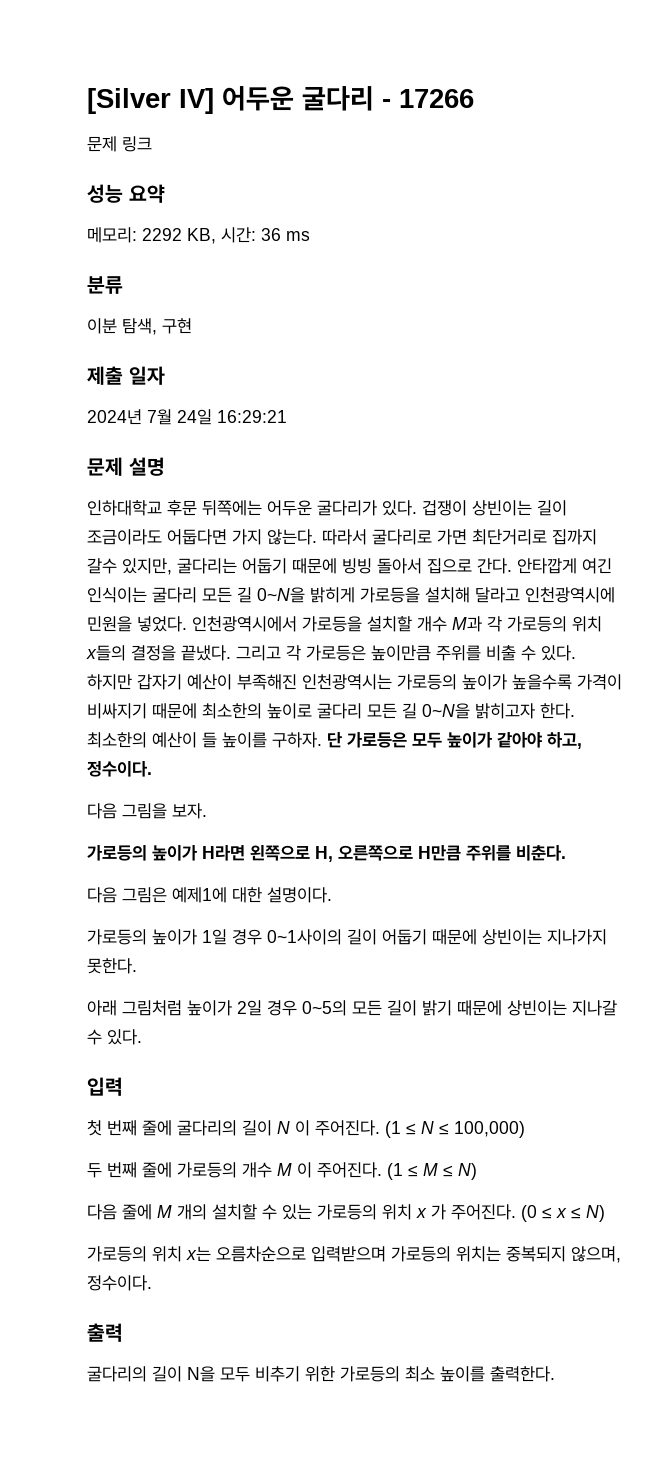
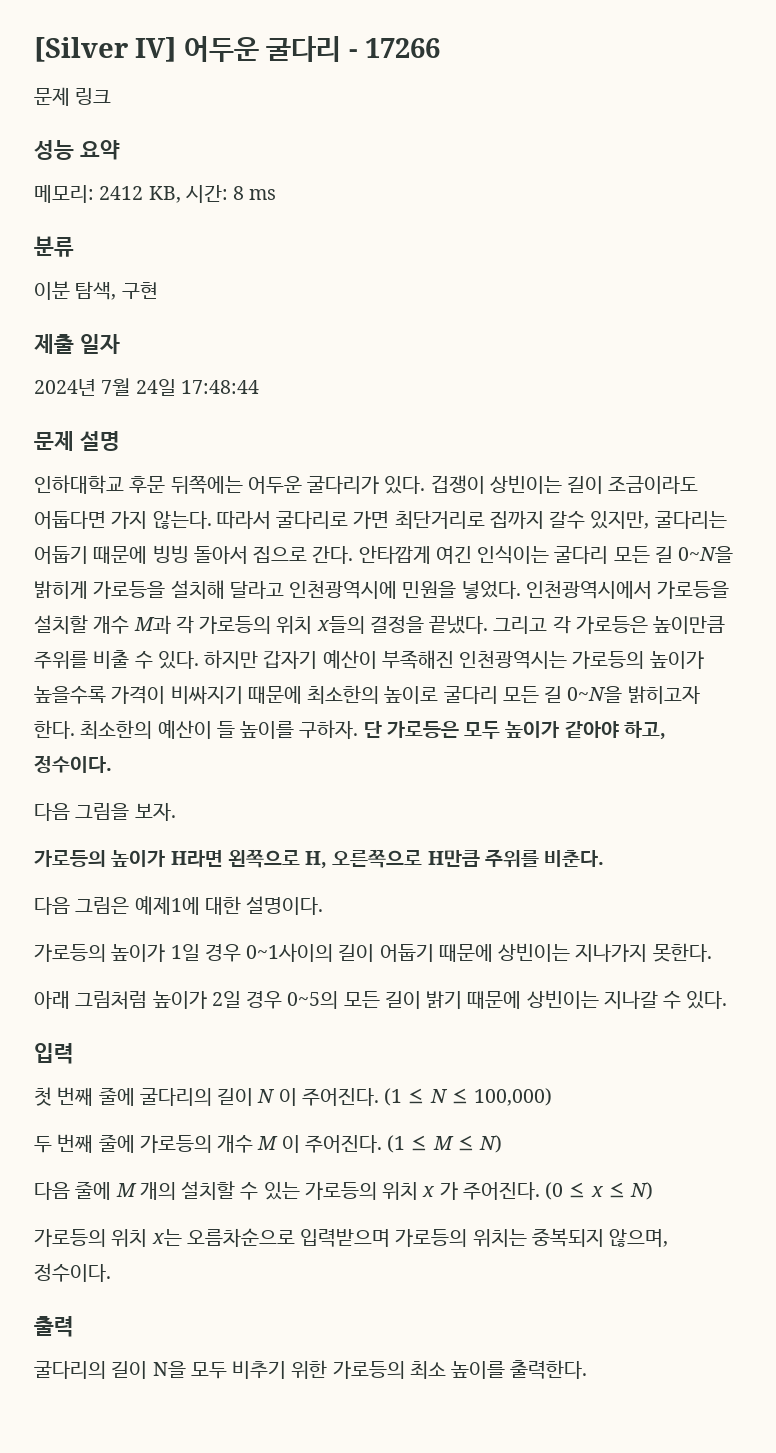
[142,228,182,241] 2292 -> [99,186,144,200] 2412
[261,228,281,241] 36 -> [233,186,245,200] 8
[217,410,287,423] 16:29:21 -> [180,380,259,394] 17:48:44

